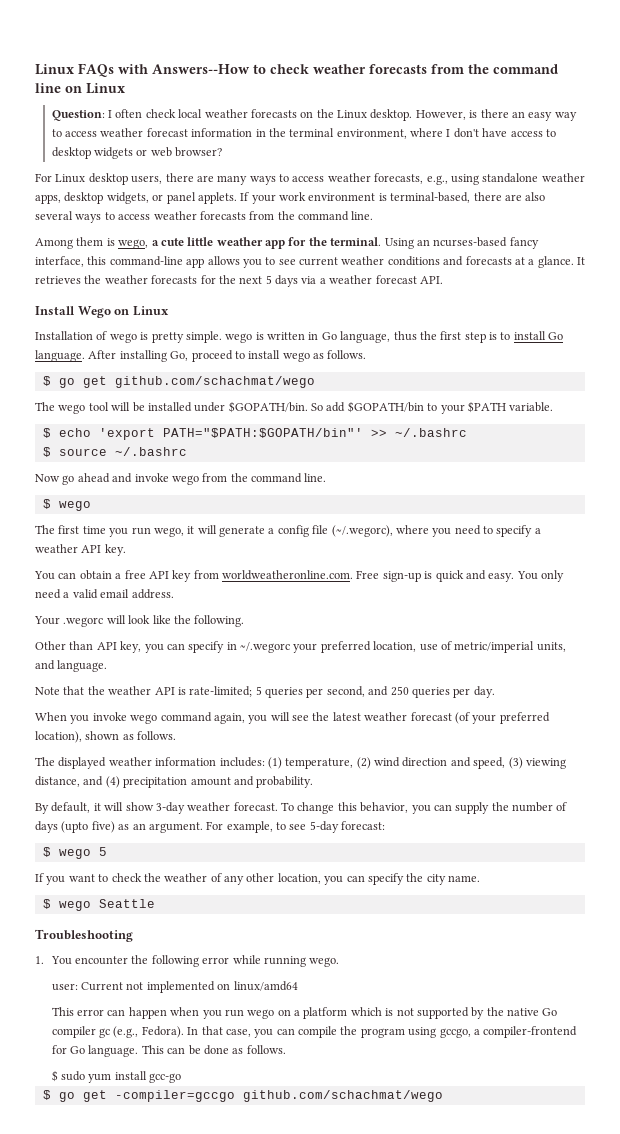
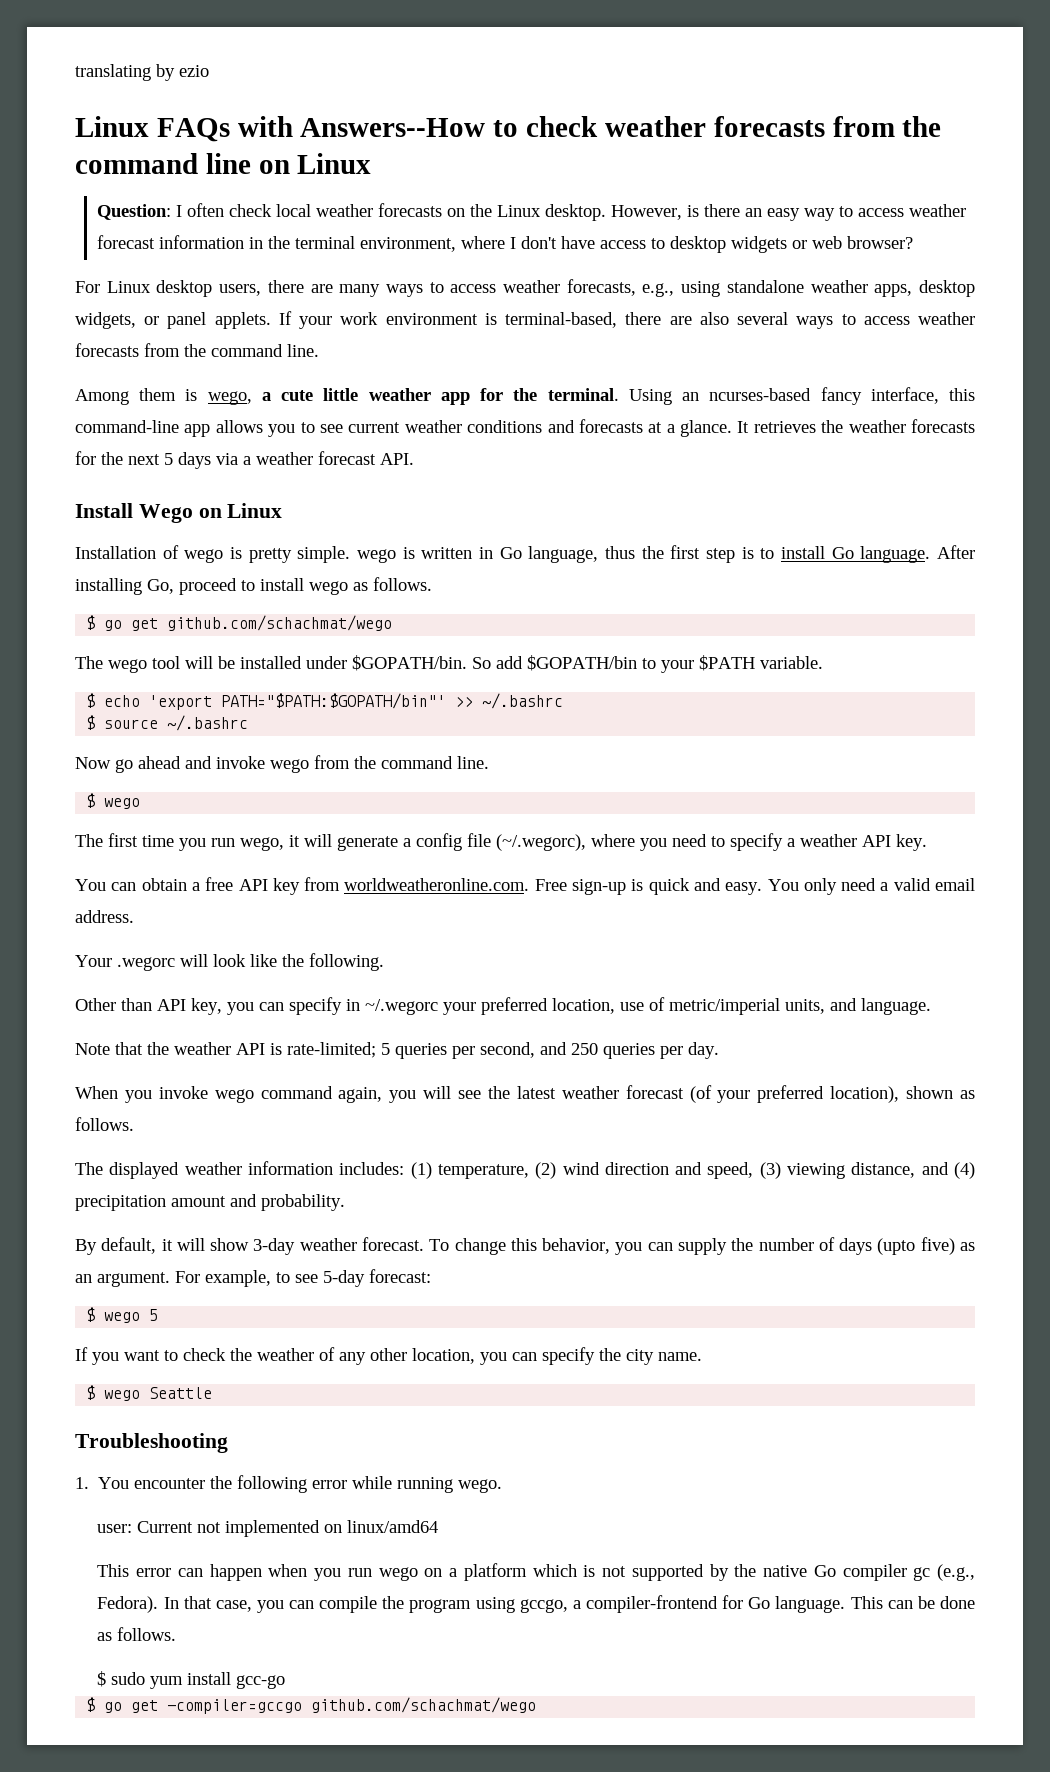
(35, 69) none -> [75,64,209,81] translating by ezio //

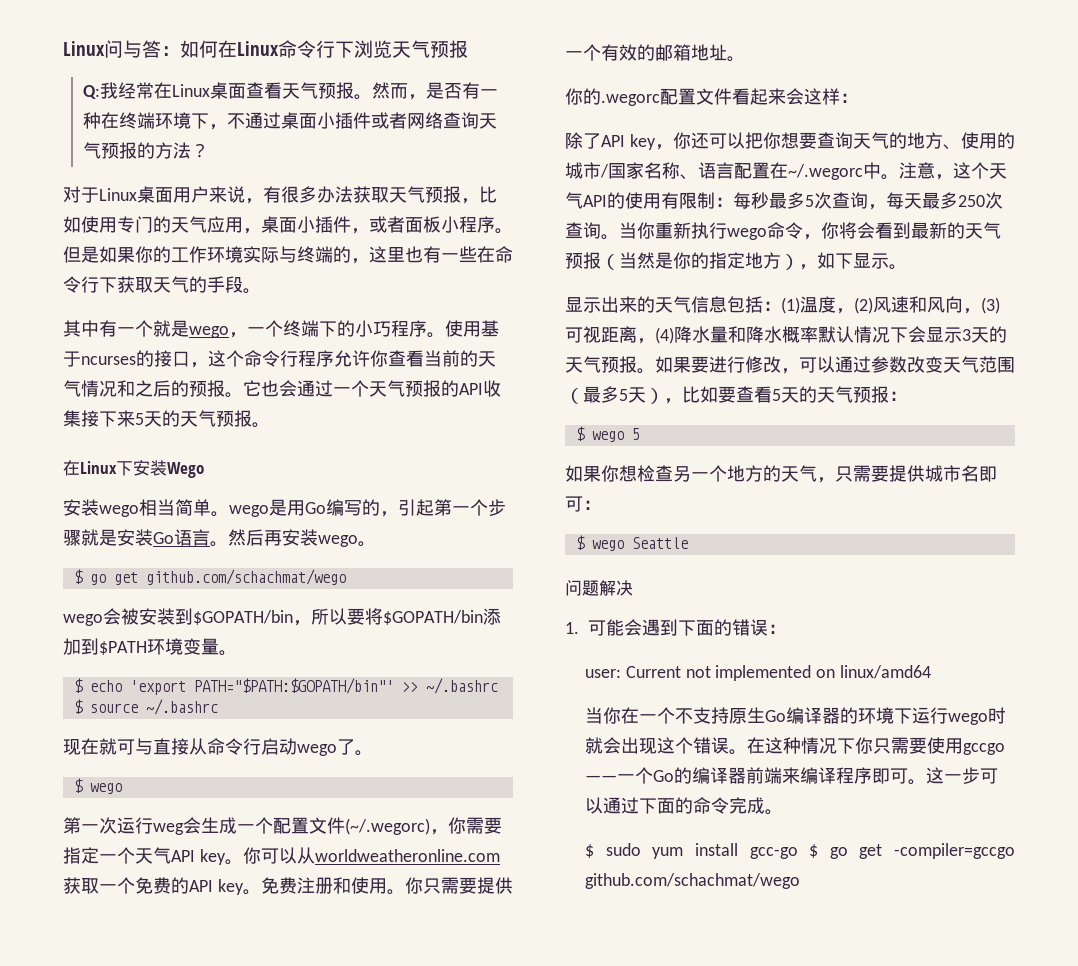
[75,64,209,81] [75,116,942,142] [75,153,372,174] [97,203,967,221] [97,235,914,253] [75,279,976,297] [75,311,976,329] [75,343,319,357] [75,387,976,405] [75,419,976,437] [75,451,414,469] [75,503,283,523] [75,545,975,563] [75,577,432,595] [86,615,393,631] [75,655,823,673] translating by ezio // Linux FAQs with Answers--How to check weather forecasts from the command line on Linux // Question: I often check local weather forecasts on the Linux desktop. However, is there an easy way to access weather forecast information in the terminal environment, where I don't have access to desktop widgets or web browser? // For Linux desktop users, there are many ways to access weather forecasts, e.g., using standalone weather apps, desktop widgets, or panel applets. If your work environment is terminal-based, there are also several ways to access weather forecasts from the command line. // Among them is wego, a cute little weather app for the terminal. Using an ncurses-based fancy interface, this command-line app allows you to see current weather conditions and forecasts at a glance. It retrieves the weather forecasts for the next 5 days via a weather forecast API. // Install Wego on Linux // Installation of wego is pretty simple. wego is written in Go language, thus the first step is to install Go language. After installing Go, proceed to install wego as follows. // $ go get github.com/schachmat/wego // The wego tool will be installed under $GOPATH/bin. So add $GOPATH/bin to your $PATH variable. -> [63,40,468,58] [83,82,499,100] [83,112,498,130] [83,142,210,159] [63,186,497,204] [63,216,513,234] [63,246,513,264] [63,276,261,294] [63,320,499,338] [63,350,496,368] [63,380,501,398] [63,410,270,428] [63,460,204,478] [63,499,506,517] [63,529,376,547] [73,569,346,585] [63,608,501,626] [63,638,237,656] Linux问与答：如何在Linux命令行下浏览天气预报 // Q:我经常在Linux桌面查看天气预报。然而，是否有一种在终端环境下，不通过桌面小插件或者网络查询天气预报的方法？ // 对于Linux桌面用户来说，有很多办法获取天气预报，比如使用专门的天气应用，桌面小插件，或者面板小程序。但是如果你的工作环境实际与终端的，这里也有一些在命令行下获取天气的手段。 // 其中有一个就是wego，一个终端下的小巧程序。使用基于ncurses的接口，这个命令行程序允许你查看当前的天气情况和之后的预报。它也会通过一个天气预报的API收集接下来5天的天气预报。 // 在Linux下安装Wego // 安装wego相当简单。wego是用Go编写的，引起第一个步骤就是安装Go语言。然后再安装wego。 // $ go get github.com/schachmat/wego // wego会被安装到$GOPATH/bin，所以要将$GOPATH/bin添加到$PATH环境变量。
[75,755,489,773] [86,793,141,809] [75,833,927,851] [75,877,975,895] [75,910,134,923] [75,953,384,971] [75,997,931,1015] [75,1042,719,1059] [75,1085,976,1103] [75,1117,134,1131] [75,1161,975,1179] [75,1194,345,1211] [75,1237,976,1255] [75,1269,431,1287] [86,1307,159,1323] [75,1347,702,1365] Now go ahead and invoke wego from the command line. // $ wego // The first time you run wego, it will generate a config file (~/.wegorc), where you need to specify a weather API key. // You can obtain a free API key from worldweatheronline.com. Free sign-up is quick and easy. You only need a valid email address. // Your .wegorc will look like the following. // Other than API key, you can specify in ~/.wegorc your preferred location, use of metric/imperial units, and language. // Note that the weather API is rate-limited; 5 queries per second, and 250 queries per day. // When you invoke wego command again, you will see the latest weather forecast (of your preferred location), shown as follows. // The displayed weather information includes: (1) temperature, (2) wind direction and speed, (3) viewing distance, and (4) precipitation amount and probability. // By default, it will show 3-day weather forecast. To change this behavior, you can supply the number of days (upto five) as an argument. For example, to see 5-day forecast: // $ wego 5 // If you want to check the weather of any other location, you can specify the city name. -> [63,738,373,756] [73,778,122,794] [63,817,502,835] [63,847,500,865] [63,877,513,895] [565,44,745,62] [565,88,858,106] [565,132,1015,150] [565,162,1007,180] [565,192,1003,210] [565,222,1001,240] [565,252,907,270] [565,296,1000,314] [565,326,1007,344] [565,356,1015,374] [565,386,907,404] [575,426,640,442] [565,465,997,483] [565,496,601,512] 现在就可与直接从命令行启动wego了。 // $ wego // 第一次运行weg会生成一个配置文件(~/.wegorc)，你需要指定一个天气API key。你可以从worldweatheronline.com获取一个免费的API key。免费注册和使用。你只需要提供一个有效的邮箱地址。 // 你的.wegorc配置文件看起来会这样： // 除了API key，你还可以把你想要查询天气的地方、使用的城市/国家名称、语言配置在~/.wegorc中。注意，这个天气API的使用有限制：每秒最多5次查询，每天最多250次查询。当你重新执行wego命令，你将会看到最新的天气预报（当然是你的指定地方），如下显示。 // 显示出来的天气信息包括：(1)温度，(2)风速和风向，(3)可视距离，(4)降水量和降水概率默认情况下会显示3天的天气预报。如果要进行修改，可以通过参数改变天气范围（最多5天），比如要查看5天的天气预报： // $ wego 5 // 如果你想检查另一个地方的天气，只需要提供城市名即可：
[75,1433,228,1453] Troubleshooting -> [565,580,633,596] 问题解决
[98,1475,503,1493] You encounter the following error while running wego. -> [587,619,786,636] 可能会遇到下面的错误：
[97,1563,976,1581] [97,1595,975,1613] [97,1627,177,1641] This error can happen when you run wego on a platform which is not supported by the native Go compiler gc (e.g., Fedora). In that case, you can compile the program using gccgo, a compiler-frontend for Go language. This can be done as follows. -> [585,707,1007,725] [585,737,1006,755] [585,767,999,785] [585,797,784,815] 当你在一个不支持原生Go编译器的环境下运行wego时就会出现这个错误。在这种情况下你只需要使用gccgo ——一个Go的编译器前端来编译程序即可。这一步可以通过下面的命令完成。
(286, 1682) // -> (798, 853) none

